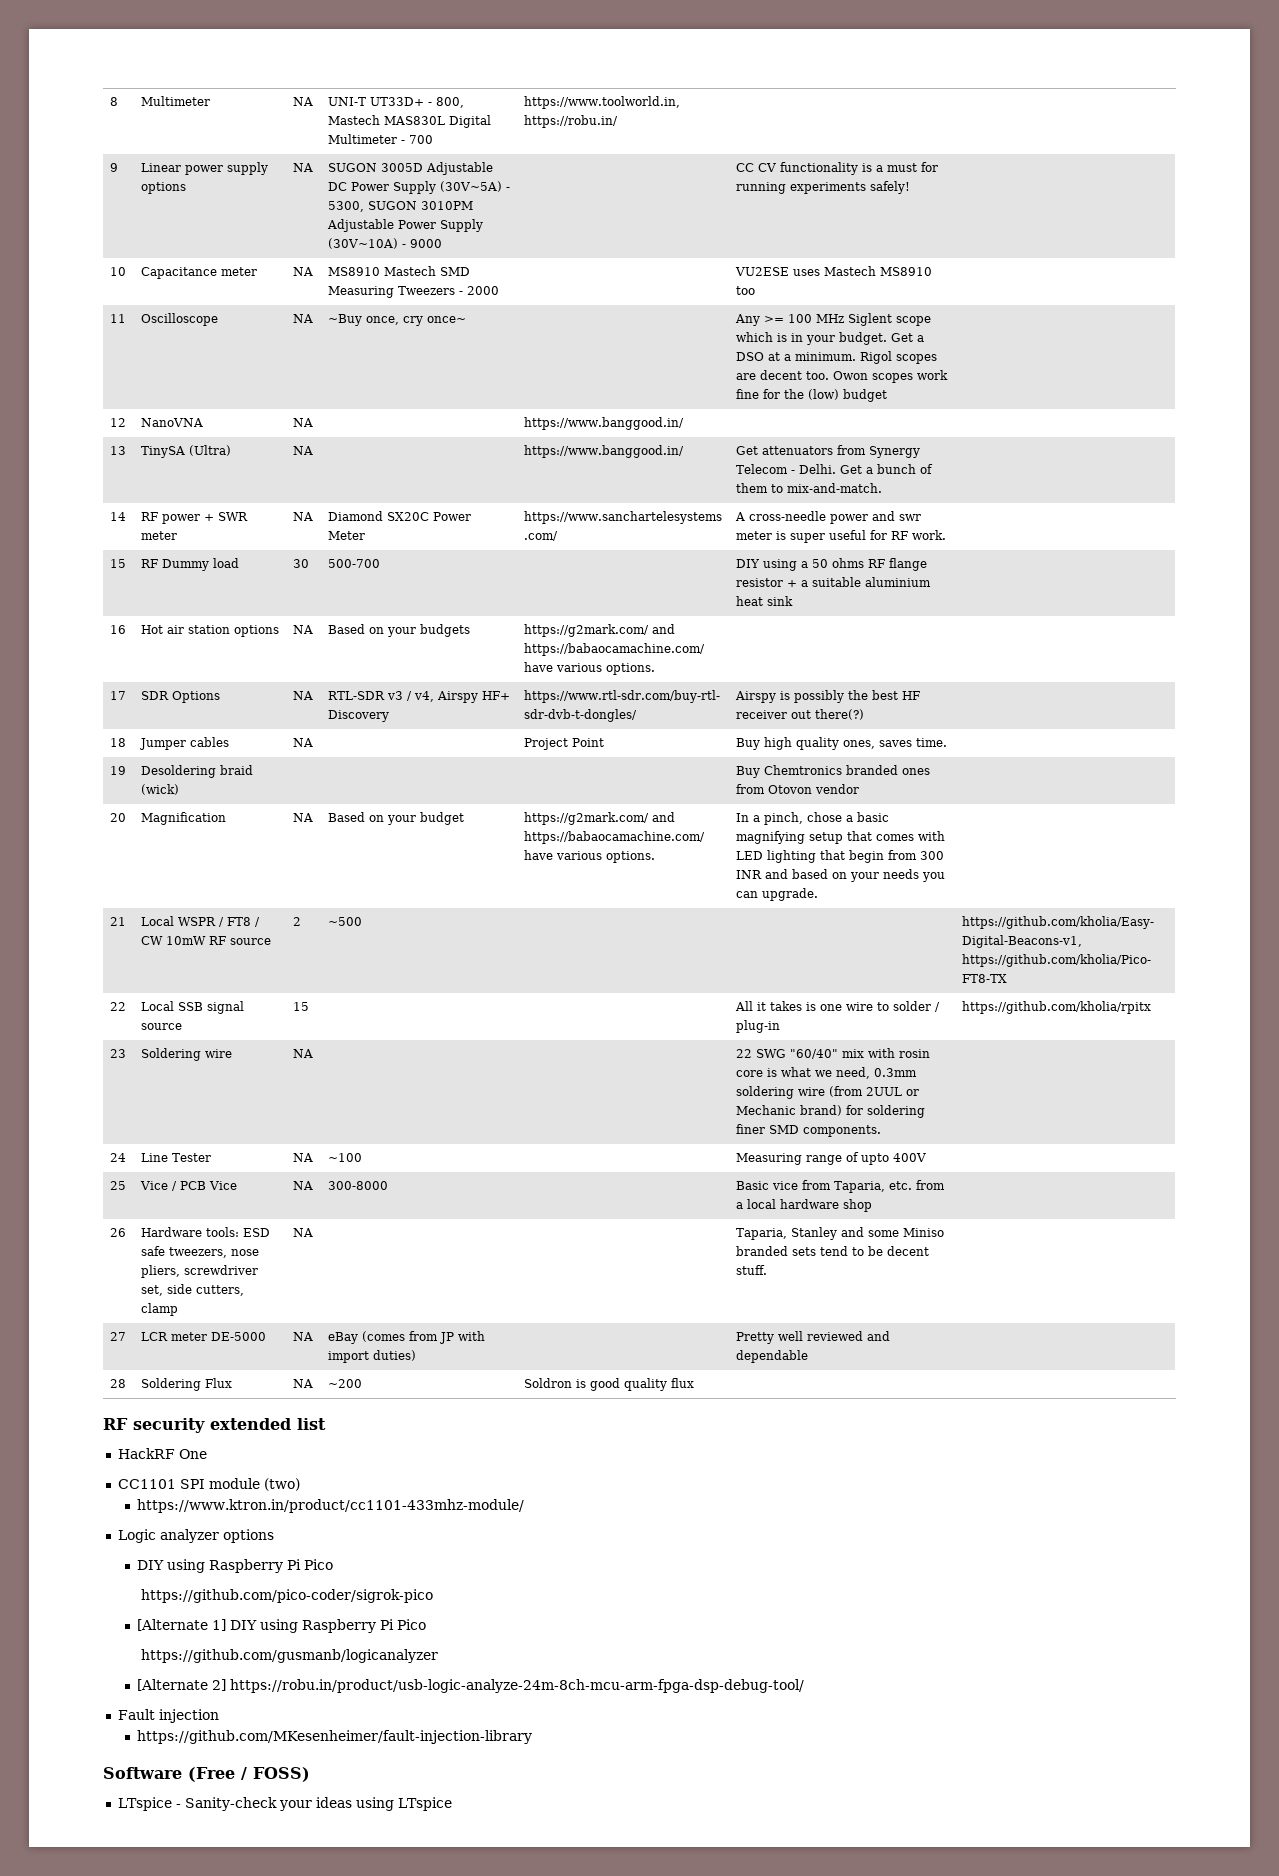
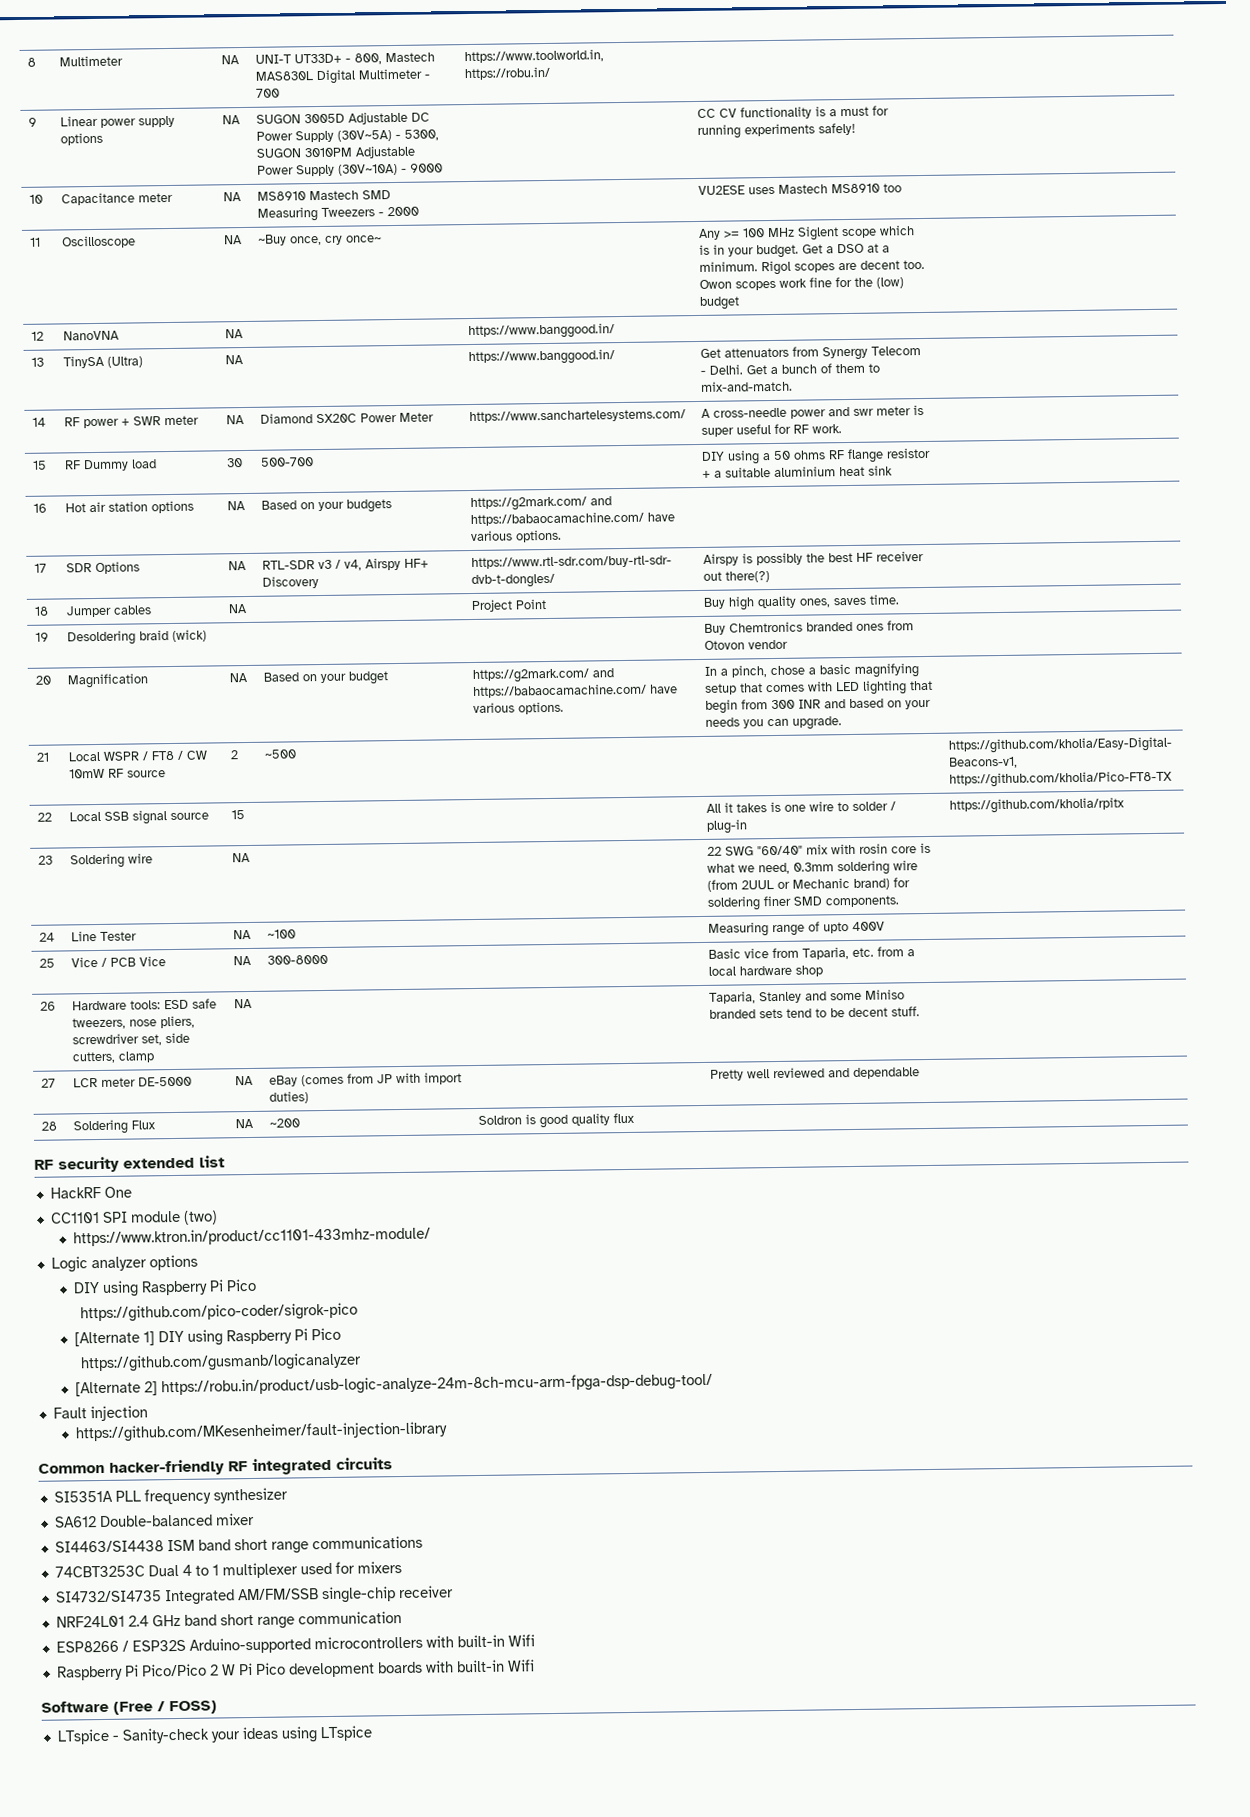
(532, 1737) none -> [38,1457,393,1476] [53,1487,288,1505] [54,1512,255,1528] [54,1535,423,1554] [54,1561,402,1579] [55,1585,454,1606] [55,1611,402,1629] [55,1634,535,1654] [56,1659,535,1681] // Common hacker-friendly RF integrated circuits // SI5351A PLL frequency synthesizer // SA612 Double-balanced mixer // SI4463/SI4438 ISM band short range communications // 74CBT3253C Dual 4 to 1 multiplexer used for mixers // SI4732/SI4735 Integrated AM/FM/SSB single-chip receiver // NRF24L01 2.4 GHz band short range communication // ESP8266 / ESP32S Arduino-supported microcontrollers with built-in Wifi // Raspberry Pi Pico/Pico 2 W Pi Pico development boards with built-in Wifi

